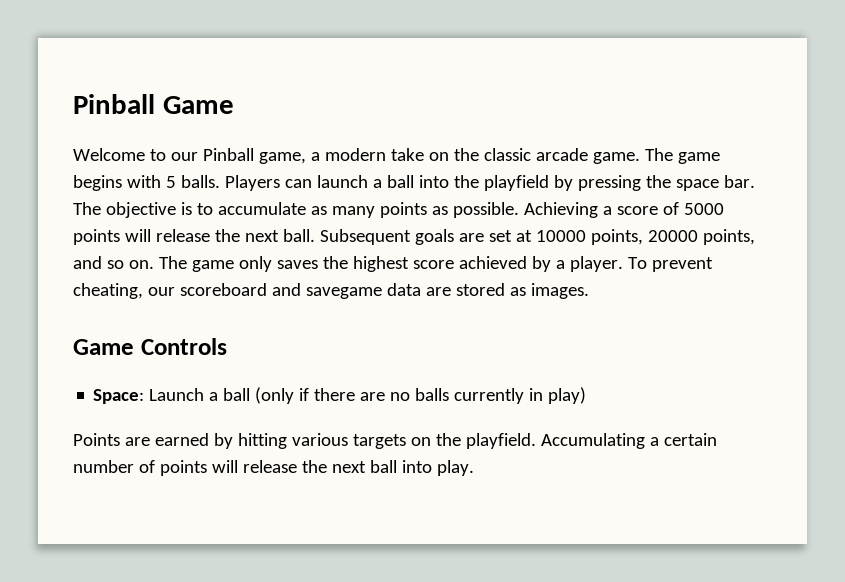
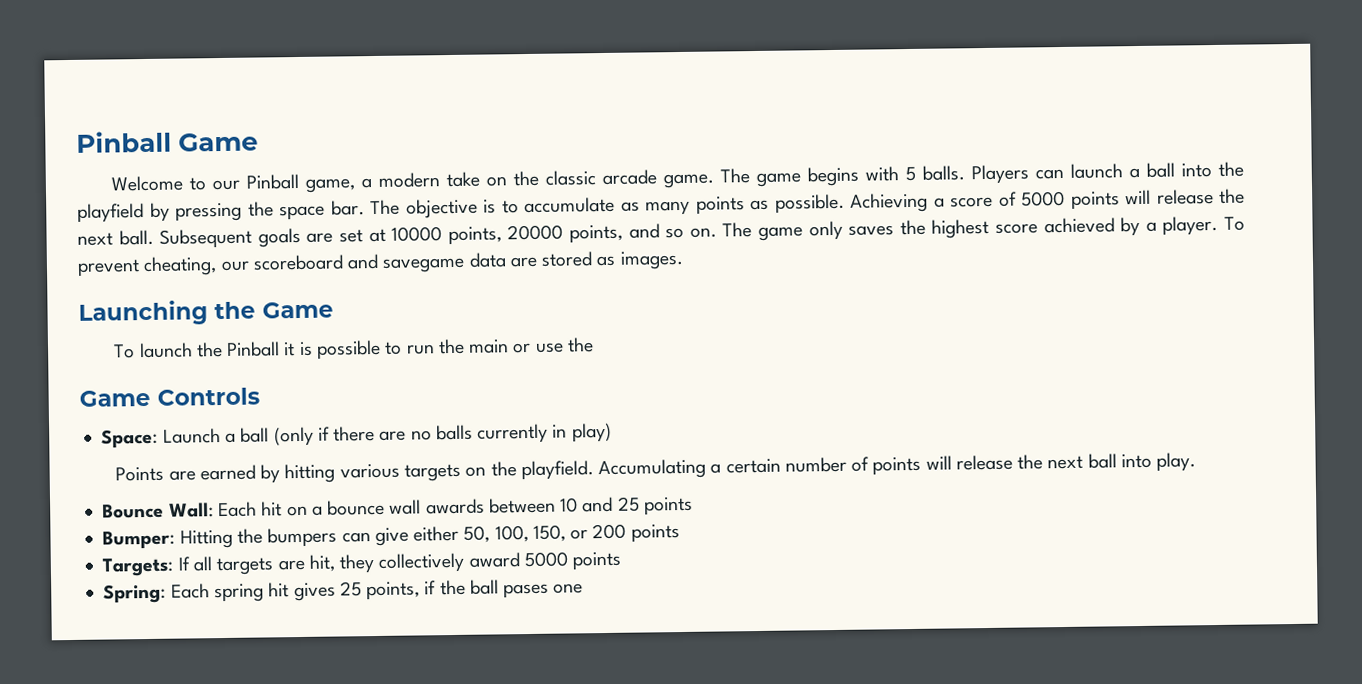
(589, 291) none -> [78,300,334,326] [113,337,594,360] // Launching the Game // To launch the Pinball it is possible to run the main or use the
(474, 468) none -> [102,496,693,519] [102,523,680,550] [102,551,622,577] [103,579,584,604] // Bounce Wall: Each hit on a bounce wall awards between 10 and 25 points // Bumper: Hitting the bumpers can give either 50, 100, 150, or 200 points // Targets: If all targets are hit, they collectively award 5000 points // Spring: Each spring hit gives 25 points, if the ball pases one

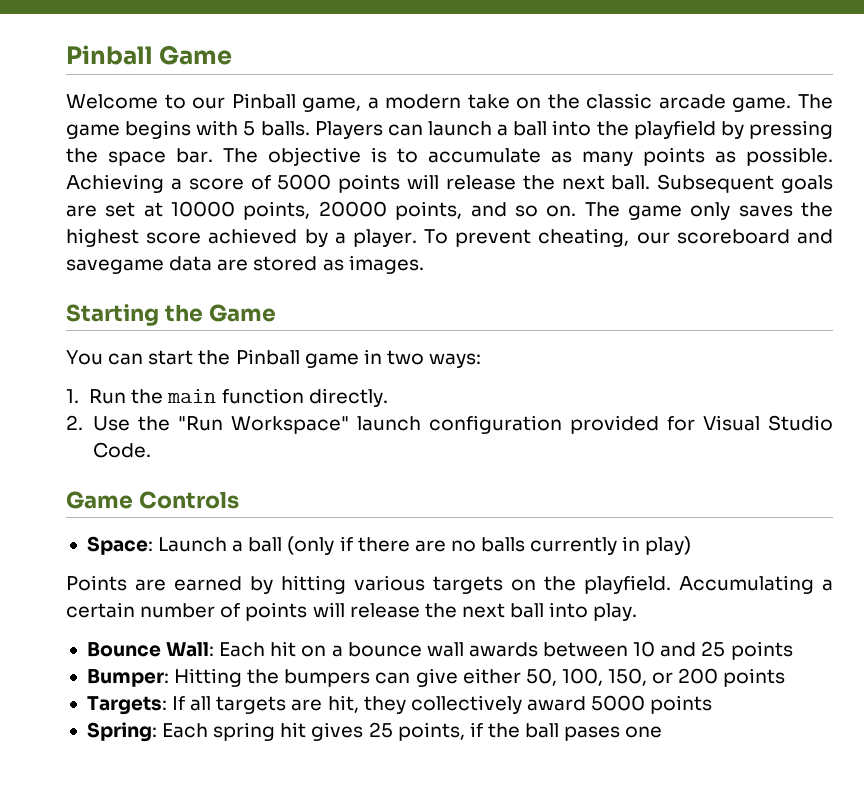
[78,300,208,326] Launching -> [66,304,159,326] Starting
[113,337,594,360] To launch the Pinball it is possible to run the main or use the -> [66,349,482,368] [66,388,388,407] [66,415,833,434] [92,442,151,458] You can start the Pinball game in two ways: // 1. Run the main function directly. // 2. Use the "Run Workspace" launch configuration provided for Visual Studio Code.

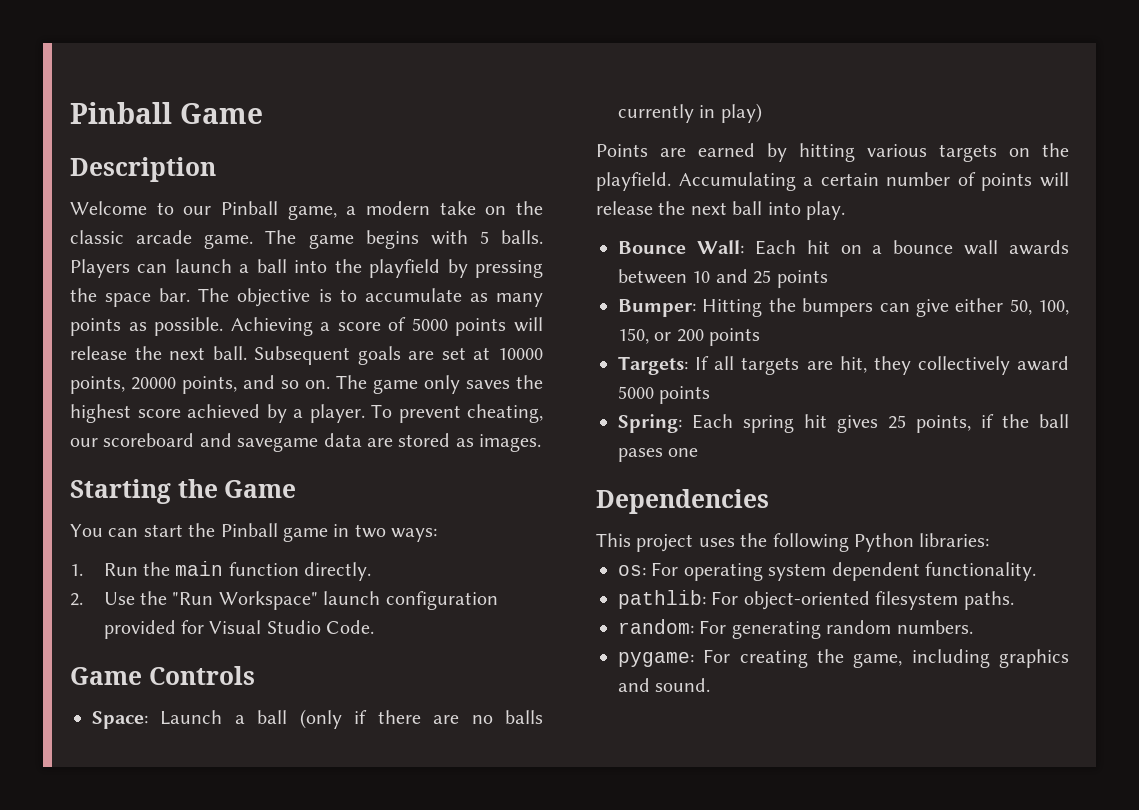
(233, 55) none -> [70,157,216,182] // Description
(663, 732) none -> [596,489,769,514] [596,533,990,552] [618,562,1036,581] [618,590,1014,610] [618,619,973,639] [618,649,1069,668] [618,678,711,692] // Dependencies // This project uses the following Python libraries: // os: For operating system dependent functionality. // pathlib: For object-oriented filesystem paths. // random: For generating random numbers. // pygame: For creating the game, including graphics and sound.

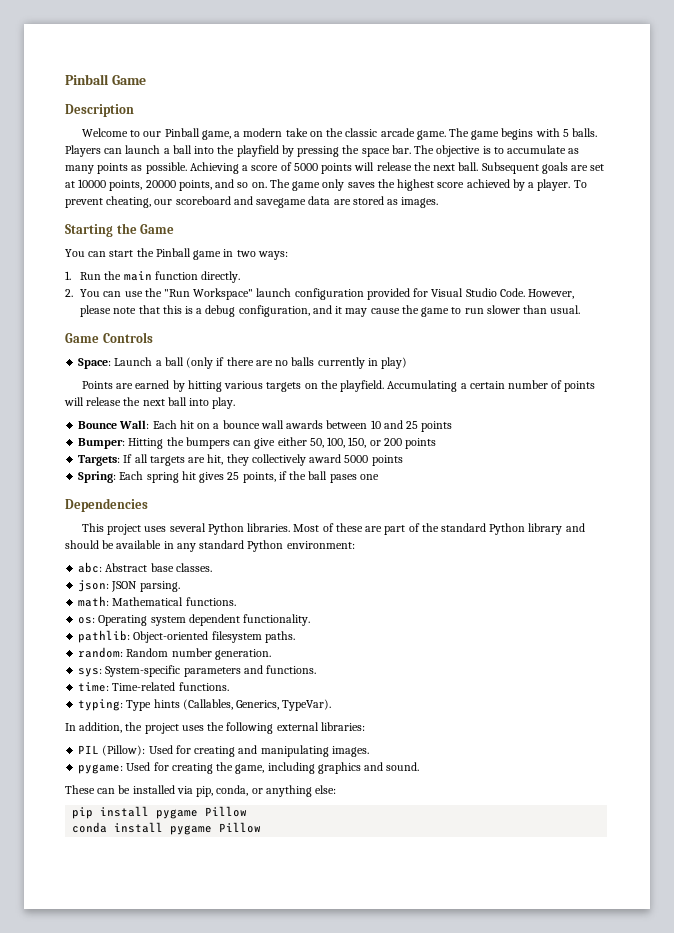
[103,592,135,605] Use -> [80,289,143,297] You can use
(375, 627) none -> [528,289,575,299] [80,305,581,317] However, please note that this is a debug configuration, and it may cause the game to run slower than usual.
[740,533,990,552] the following Python libraries: -> [169,523,585,535] [65,540,355,552] [78,562,212,573] [78,580,180,592] [78,596,236,607] several Python libraries. Most of these are part of the standard Python library and should be available in any standard Python environment: // abc: Abstract base classes. // json: JSON parsing. // math: Mathematical functions.
[651,562,763,581] For operating -> [98,615,148,626] Operating
[711,591,870,610] For object-oriented -> [133,631,209,643] Object-oriented
[699,620,973,639] For generating random numbers. -> [126,648,271,660] [78,665,317,677] [78,682,229,692] [78,699,332,711] [65,722,365,734] [78,745,369,757] Random number generation. // sys: System-specific parameters and functions. // time: Time-related functions. // typing: Type hints (Callables, Generics, TypeVar). // In addition, the project uses the following external libraries: // PIL (Pillow): Used for creating and manipulating images.
[703,649,731,663] For -> [126,762,169,771] Used for
(711, 685) none -> [65,785,337,797] [72,806,248,819] [72,822,262,835] // These can be installed via pip, conda, or anything else: // pip install pygame Pillow // conda install pygame Pillow

